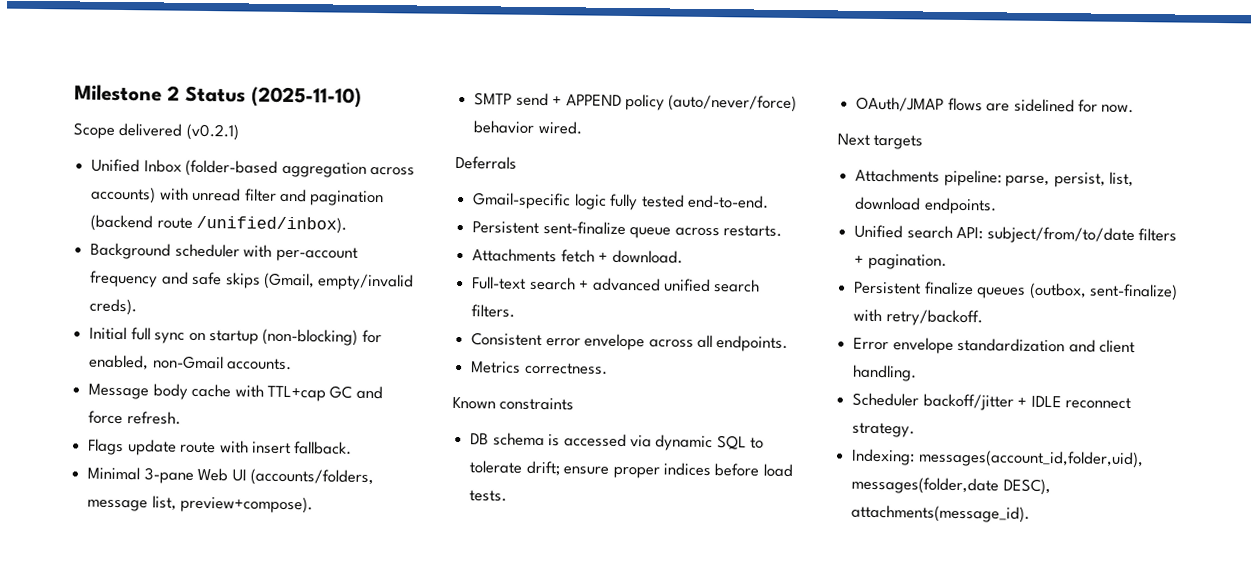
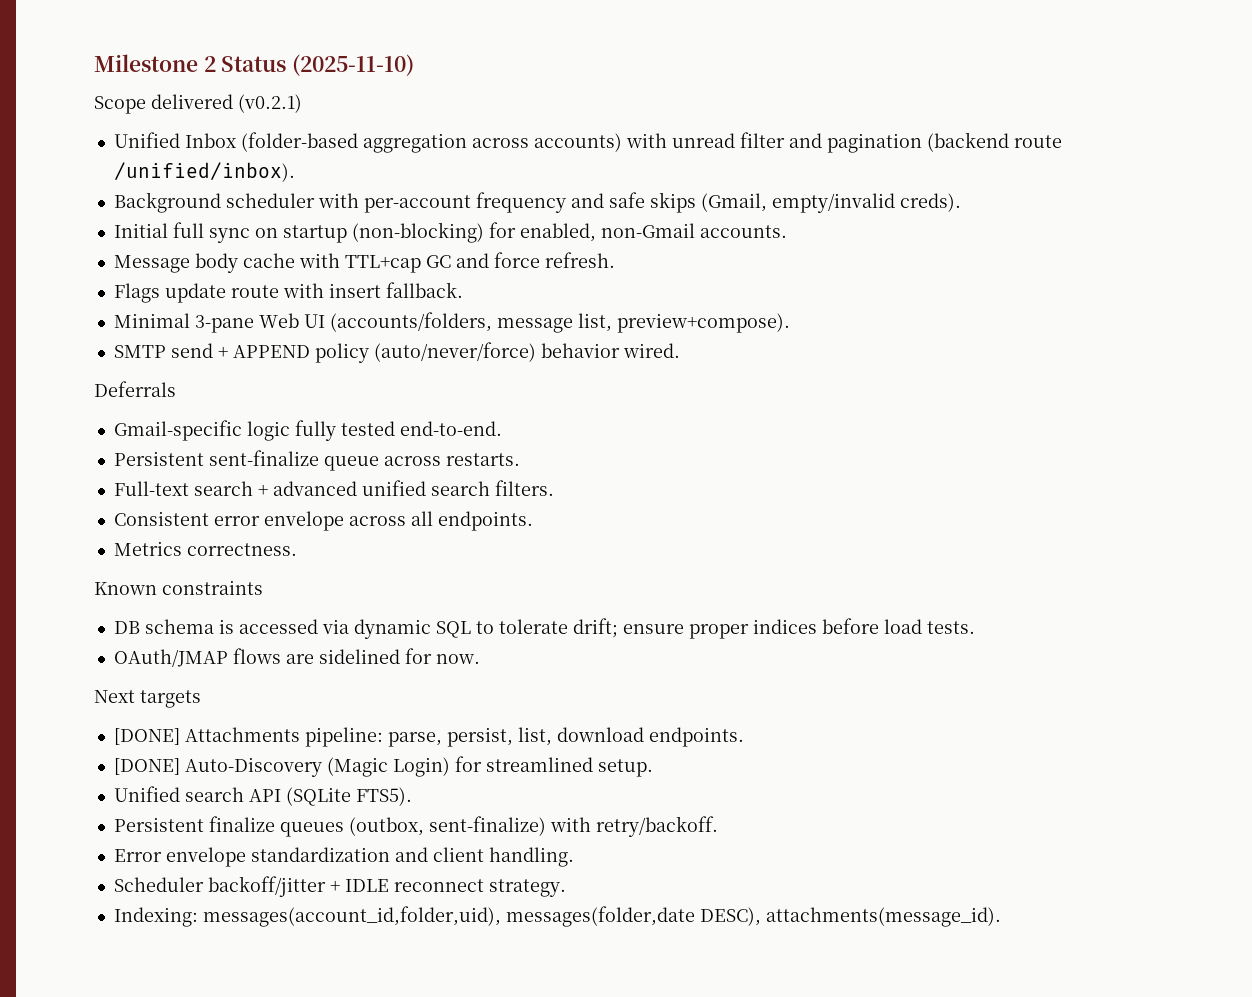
[472,248,683,264] // Attachments fetch + download. -> (520, 459) none
(924, 142) none -> [113,728,180,745] [DONE]
[854,224,1177,245] [854,253,947,270] Unified search API: subject/from/to/date filters + pagination. -> [113,756,653,777] [113,786,412,806] [DONE] Auto-Discovery (Magic Login) for streamlined setup. // Unified search API (SQLite FTS5).

